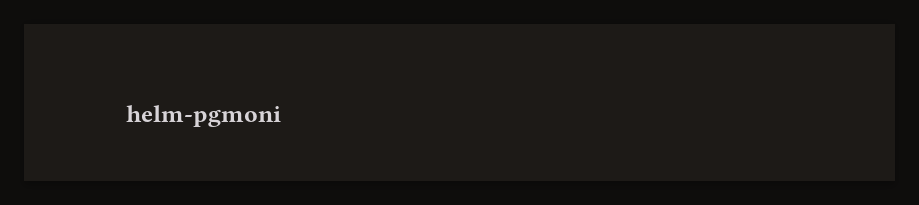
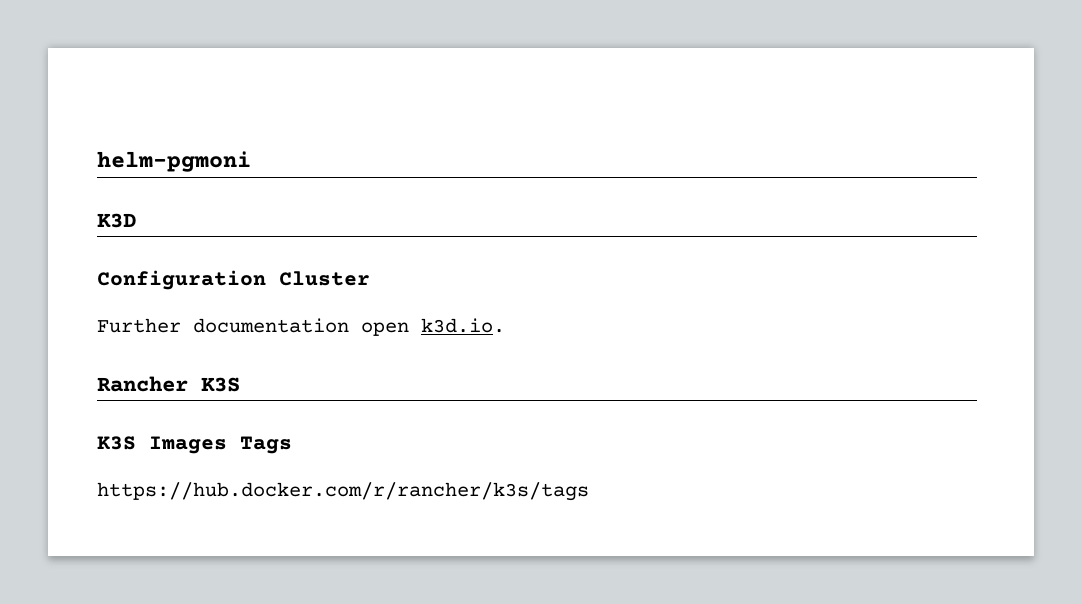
(281, 116) none -> [97,213,136,228] [97,270,370,290] [97,318,505,336] [97,376,240,392] [97,436,292,454] [97,482,589,501] // K3D // Configuration Cluster // Further documentation open k3d.io. // Rancher K3S // K3S Images Tags // https://hub.docker.com/r/rancher/k3s/tags

